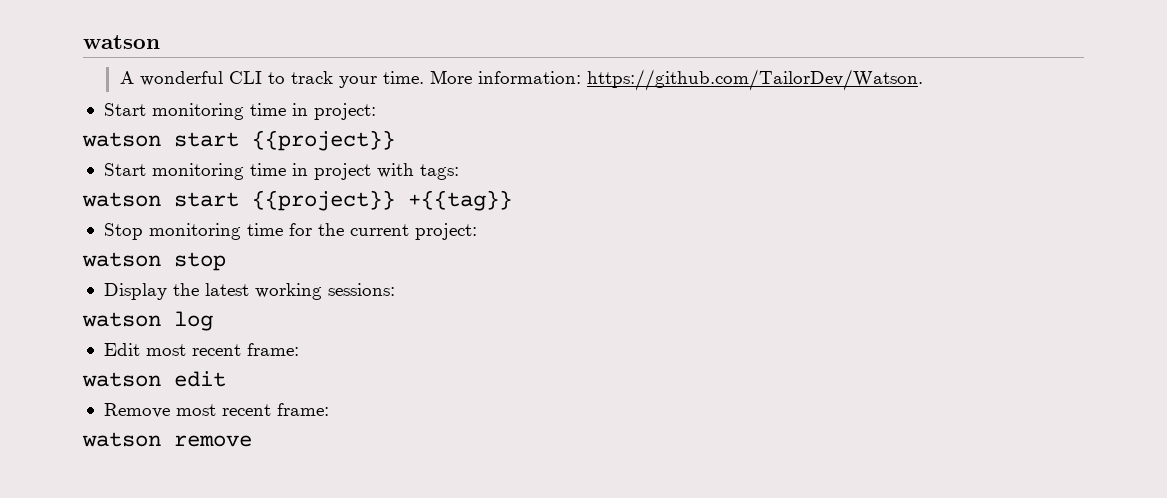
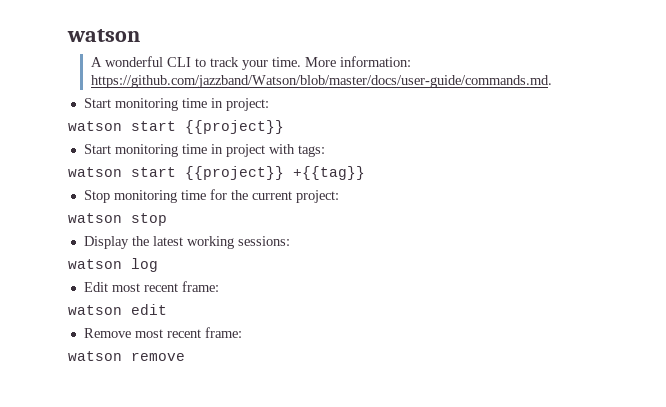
[586,69,923,91] https://github.com/TailorDev/Watson. -> [90,75,552,88] https://github.com/jazzband/Watson/blob/master/docs/user-guide/commands.md.

